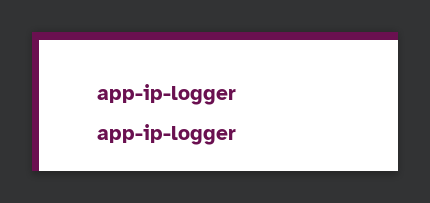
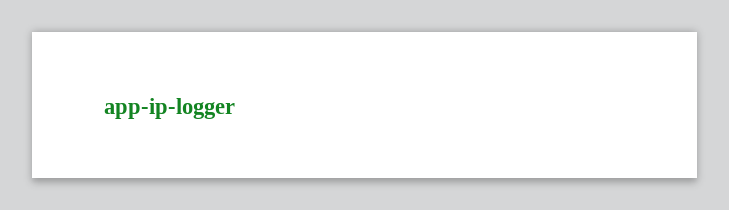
[97,84,236,105] [97,124,236,145] app-ip-logger // app-ip-logger -> [104,98,235,119] app-ip-logger

